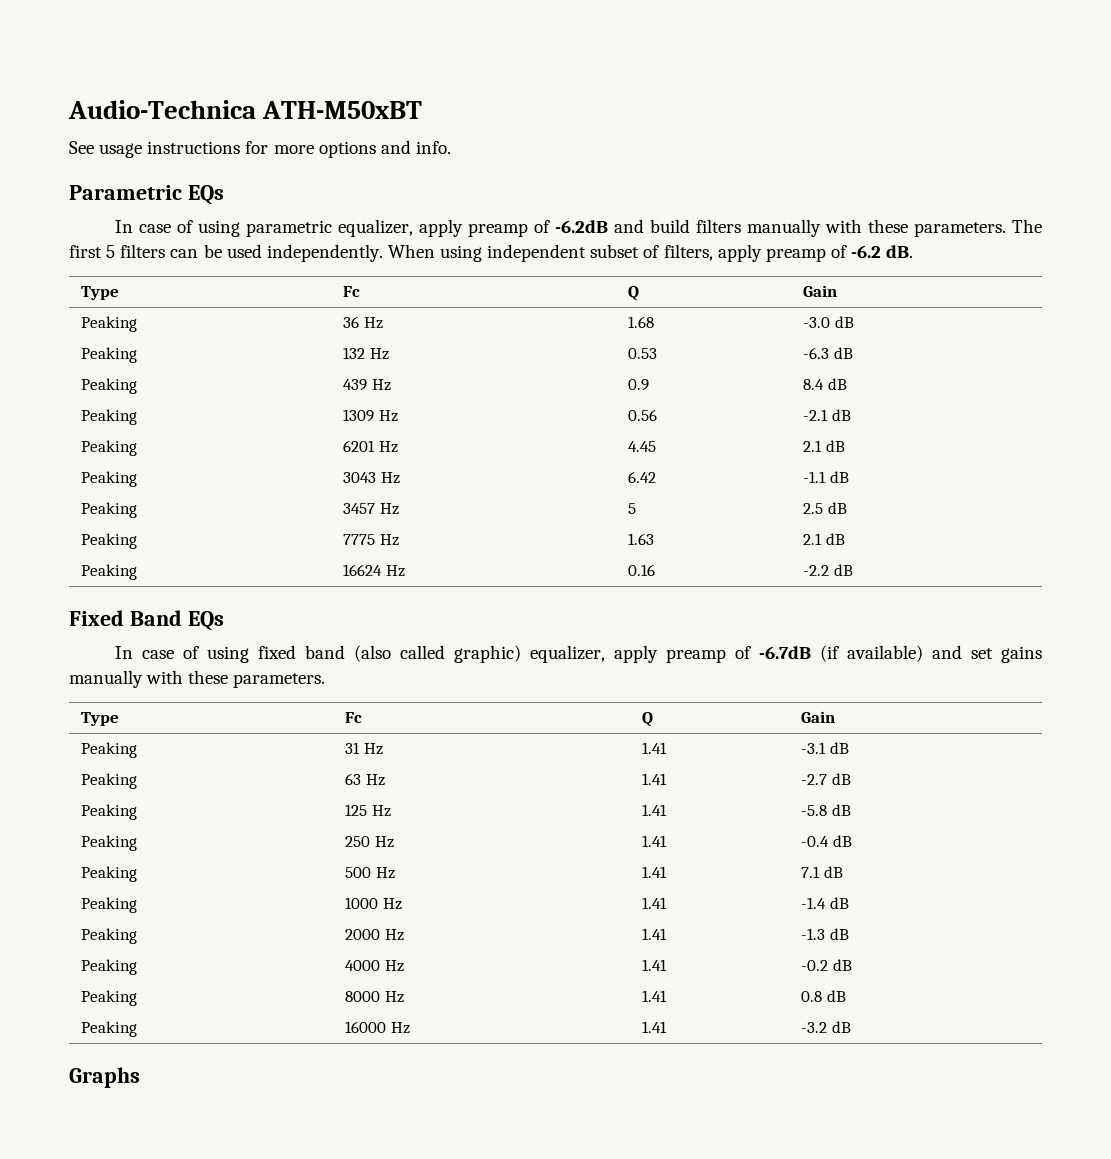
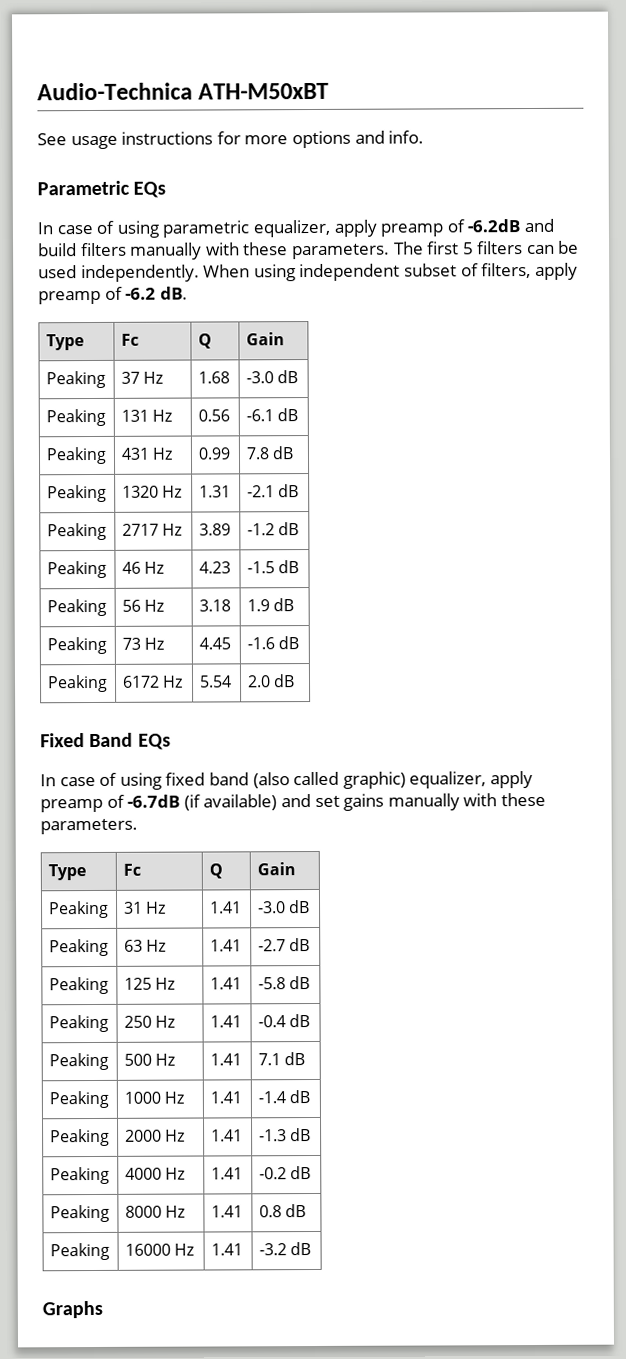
[343,316,360,328] 36 -> [120,371,140,384] 37
[343,347,389,360] [628,348,658,359] [803,347,853,359] [81,378,138,394] [343,379,391,391] [628,379,650,391] [803,378,847,390] [81,409,138,425] [343,409,398,422] [628,409,658,421] 132 Hz | 0.53 | -6.3 dB // Peaking | 439 Hz | 0.9 | 8.4 dB // Peaking | 1309 Hz | 0.56 -> [120,409,172,422] [197,409,230,422] [245,408,298,422] [45,446,107,465] [120,447,173,460] [197,447,231,460] [245,446,293,460] [46,484,107,503] [121,485,182,498] [198,485,231,498] 131 Hz | 0.56 | -6.1 dB // Peaking | 431 Hz | 0.99 | 7.8 dB // Peaking | 1320 Hz | 1.31
[343,440,376,452] 6201 -> [121,523,182,536] [198,523,231,536] [246,522,299,536] [46,560,107,579] [121,561,164,574] [198,561,231,574] [246,560,299,574] [46,598,107,617] [121,599,164,612] [198,599,231,612] [246,598,294,612] [46,636,107,655] [121,637,141,650] 2717 Hz | 3.89 | -1.2 dB // Peaking | 46 Hz | 4.23 | -1.5 dB // Peaking | 56 Hz | 3.18 | 1.9 dB // Peaking | 73
[803,440,845,452] [81,471,138,487] [343,472,400,484] [628,471,657,483] [803,471,849,483] [81,502,138,518] [343,503,399,515] [628,503,637,514] [803,502,847,514] [81,533,138,549] [343,534,399,546] [628,533,655,545] [803,533,845,545] [81,564,138,580] [343,564,405,577] [628,564,656,576] [803,565,830,576] 2.1 dB // Peaking | 3043 Hz | 6.42 | -1.1 dB // Peaking | 3457 Hz | 5 | 2.5 dB // Peaking | 7775 Hz | 1.63 | 2.1 dB // Peaking | 16624 Hz | 0.16 | -2.2 -> [246,636,299,650] [46,674,108,693] [121,675,183,688] [198,675,232,688] [246,675,271,688] -1.6 dB // Peaking | 6172 Hz | 5.54 | 2.0
[801,742,827,754] -3.1 -> [257,901,286,914] -3.0

